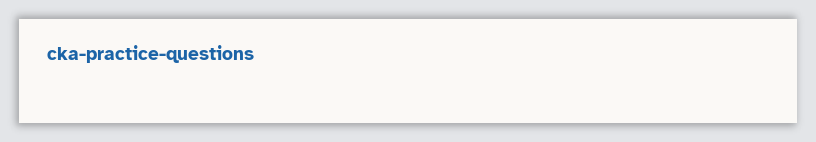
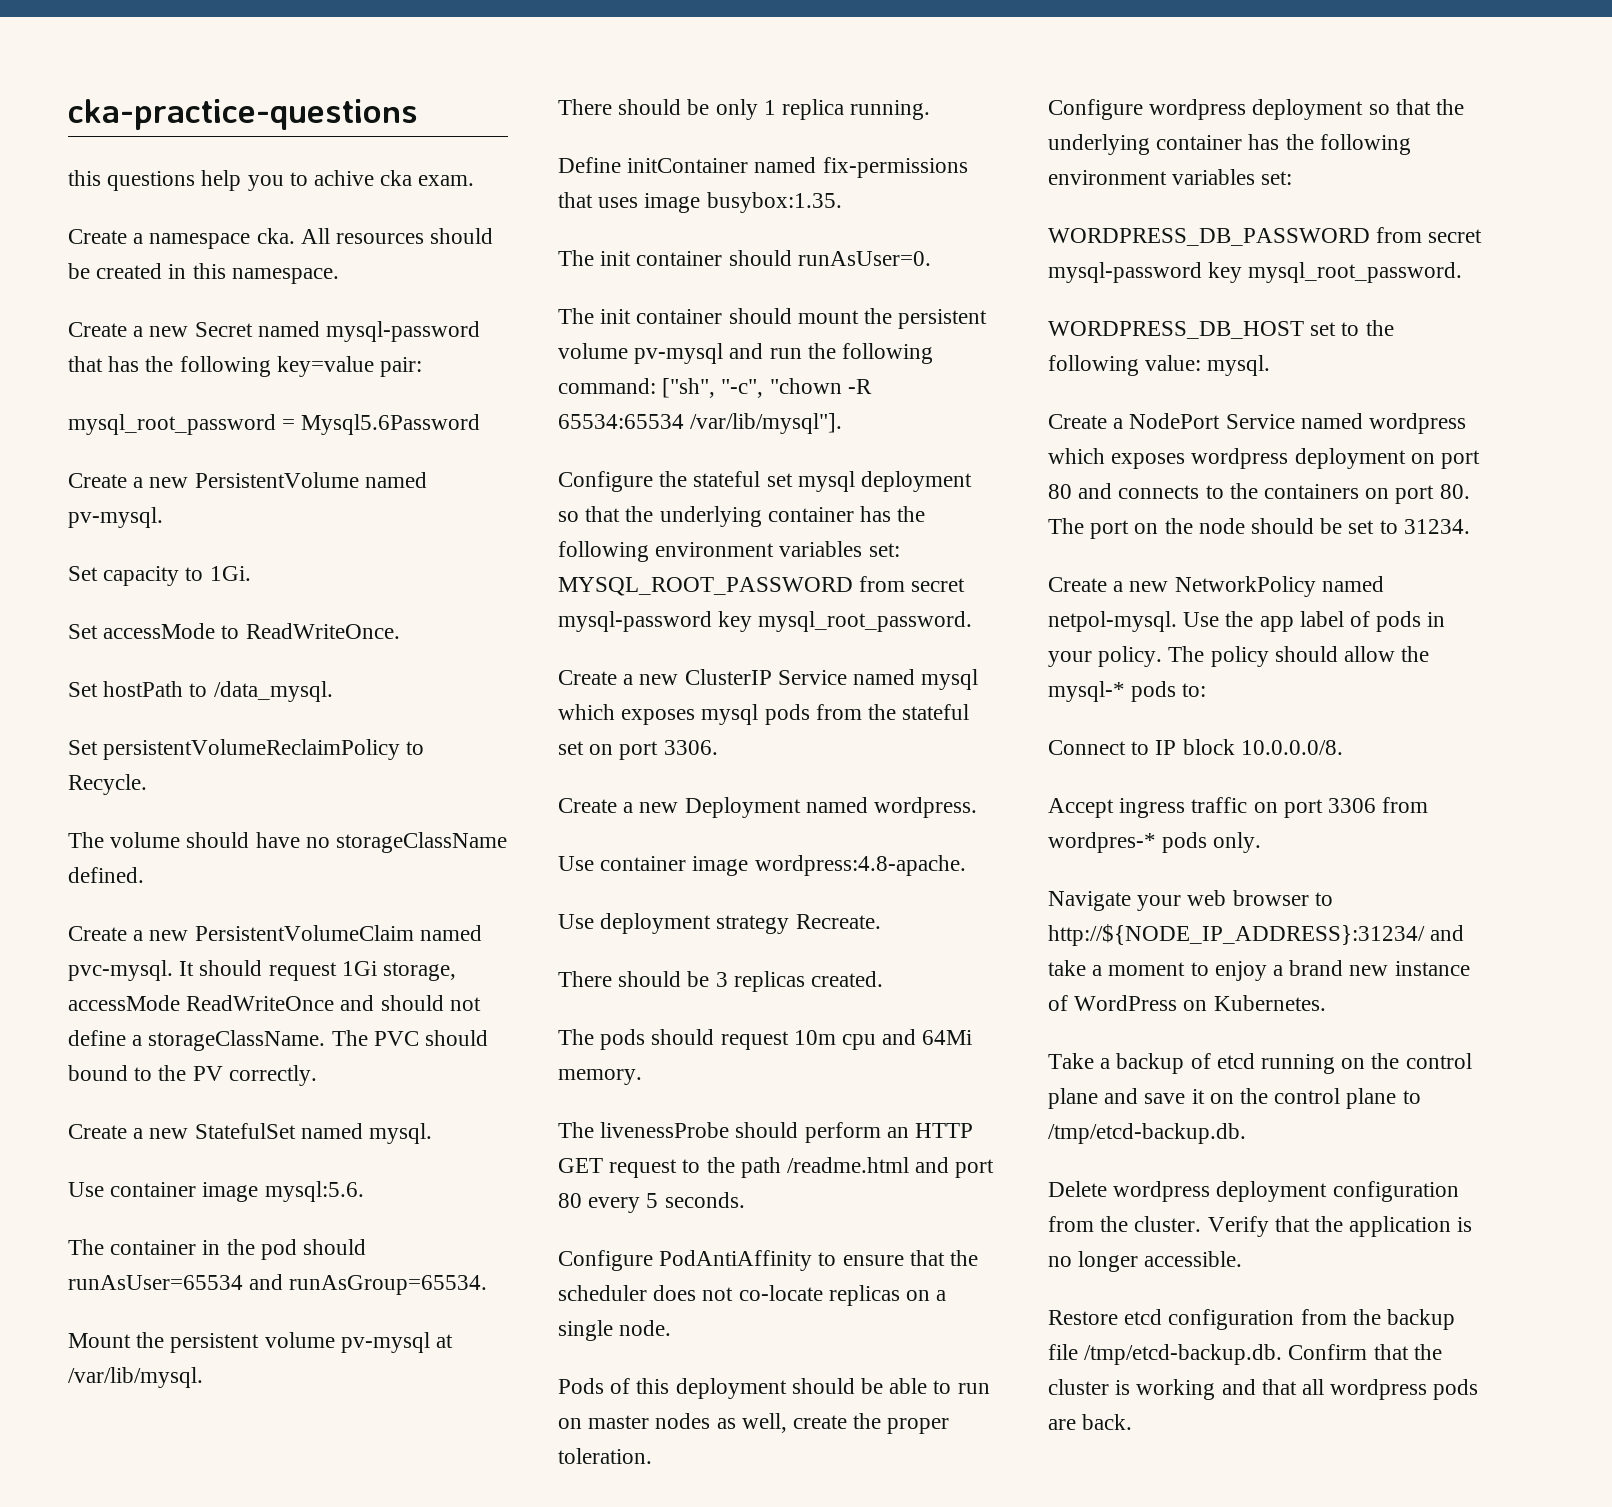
(254, 54) none -> [68,170,475,191] [68,228,494,249] [68,263,339,284] [68,321,481,342] [68,356,423,377] [68,414,481,435] [68,472,427,488] [68,507,163,528] [68,566,251,586] [68,623,400,639] [68,681,333,702] [68,739,425,760] [68,774,147,795] [68,832,508,853] [68,867,144,883] [68,925,482,941] [68,960,457,981] [68,995,481,1011] [68,1030,489,1051] [68,1065,317,1086] [68,1123,433,1144] [68,1181,364,1202] [68,1239,367,1260] [68,1274,488,1295] [68,1332,454,1353] [68,1367,203,1388] [558,99,931,120] [558,157,968,178] [558,192,842,213] [558,250,931,266] [558,308,988,329] [558,343,934,364] [558,378,872,398] [558,413,843,434] [558,471,973,492] [558,506,926,527] [558,541,900,562] [558,576,966,596] [558,611,973,632] [558,669,979,690] [558,704,970,725] [558,740,718,760] [558,797,978,818] [558,855,966,876] [558,913,881,934] [558,971,884,992] [558,1029,973,1050] [558,1069,642,1085] [558,1122,974,1143] [558,1157,995,1178] [558,1192,745,1213] [558,1250,979,1271] [558,1285,947,1306] [558,1320,672,1341] [558,1378,990,1399] [558,1413,950,1434] [558,1448,652,1464] [1048,99,1465,120] [1048,134,1411,155] [1048,169,1293,185] [1048,227,1483,246] [1048,262,1463,283] [1048,320,1394,339] [1048,355,1271,376] [1048,413,1467,434] [1048,448,1481,469] [1048,483,1470,504] [1048,518,1470,539] [1048,576,1384,597] [1048,611,1446,632] [1048,646,1430,667] [1048,681,1207,702] [1048,739,1343,755] [1048,797,1429,818] [1048,832,1262,853] [1048,890,1333,911] [1048,924,1465,946] [1048,960,1470,981] [1048,995,1326,1011] [1048,1053,1472,1074] [1048,1088,1421,1109] [1048,1123,1246,1144] [1048,1181,1459,1202] [1048,1216,1473,1237] [1048,1251,1243,1272] [1048,1309,1456,1330] [1048,1344,1442,1365] [1048,1379,1479,1400] [1048,1414,1133,1430] // this questions help you to achive cka exam. // Create a namespace cka. All resources should be created in this namespace. // Create a new Secret named mysql-password that has the following key=value pair: // mysql_root_password = Mysql5.6Password // Create a new PersistentVolume named pv-mysql. // Set capacity to 1Gi. // Set accessMode to ReadWriteOnce. // Set hostPath to /data_mysql. // Set persistentVolumeReclaimPolicy to Recycle. // The volume should have no storageClassName defined. // Create a new PersistentVolumeClaim named pvc-mysql. It should request 1Gi storage, accessMode ReadWriteOnce and should not define a storageClassName. The PVC should bound to the PV correctly. // Create a new StatefulSet named mysql. // Use container image mysql:5.6. // The container in the pod should runAsUser=65534 and runAsGroup=65534. // Mount the persistent volume pv-mysql at /var/lib/mysql. // There should be only 1 replica running. // Define initContainer named fix-permissions that uses image busybox:1.35. // The init container should runAsUser=0. // The init container should mount the persistent volume pv-mysql and run the following command: ["sh", "-c", "chown -R 65534:65534 /var/lib/mysql"]. // Configure the stateful set mysql deployment so that the underlying container has the following environment variables set: MYSQL_ROOT_PASSWORD from secret mysql-password key mysql_root_password. // Create a new ClusterIP Service named mysql which exposes mysql pods from the stateful set on port 3306. // Create a new Deployment named wordpress. // Use container image wordpress:4.8-apache. // Use deployment strategy Recreate. // There should be 3 replicas created. // The pods should request 10m cpu and 64Mi memory. // The livenessProbe should perform an HTTP GET request to the path /readme.html and port 80 every 5 seconds. // Configure PodAntiAffinity to ensure that the scheduler does not co-locate replicas on a single node. // Pods of this deployment should be able to run on master nodes as well, create the proper toleration. // Configure wordpress deployment so that the underlying container has the following environment variables set: // WORDPRESS_DB_PASSWORD from secret mysql-password key mysql_root_password. // WORDPRESS_DB_HOST set to the following value: mysql. // Create a NodePort Service named wordpress which exposes wordpress deployment on port 80 and connects to the containers on port 80. The port on the node should be set to 31234. // Create a new NetworkPolicy named netpol-mysql. Use the app label of pods in your policy. The policy should allow the mysql-* pods to: // Connect to IP block 10.0.0.0/8. // Accept ingress traffic on port 3306 from wordpres-* pods only. // Navigate your web browser to http://${NODE_IP_ADDRESS}:31234/ and take a moment to enjoy a brand new instance of WordPress on Kubernetes. // Take a backup of etcd running on the control plane and save it on the control plane to /tmp/etcd-backup.db. // Delete wordpress deployment configuration from the cluster. Verify that the application is no longer accessible. // Restore etcd configuration from the backup file /tmp/etcd-backup.db. Confirm that the cluster is working and that all wordpress pods are back.

